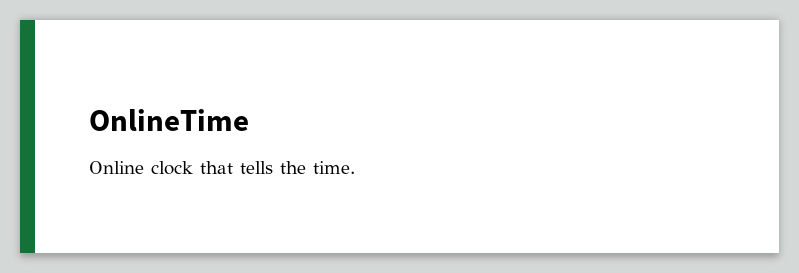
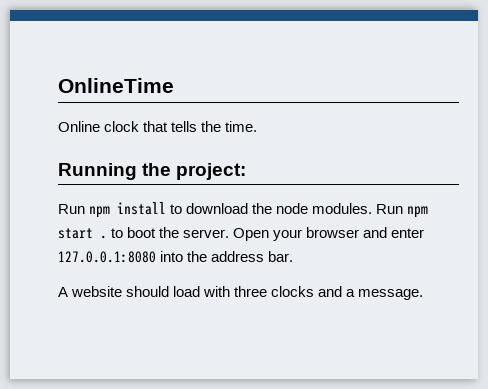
(355, 167) none -> [58,163,247,180] [58,202,429,218] [58,227,425,241] [58,251,294,263] [58,286,424,300] // Running the project: // Run npm install to download the node modules. Run npm start . to boot the server. Open your browser and enter 127.0.0.1:8080 into the address bar. // A website should load with three clocks and a message.

